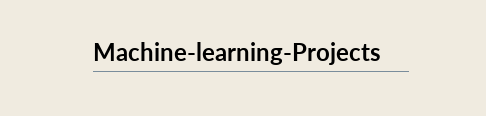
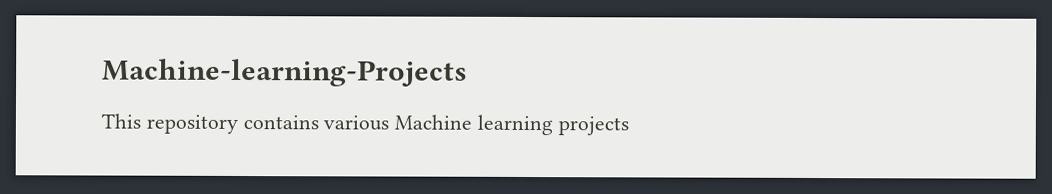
(381, 53) none -> [101,113,629,136] // This repository contains various Machine learning projects

